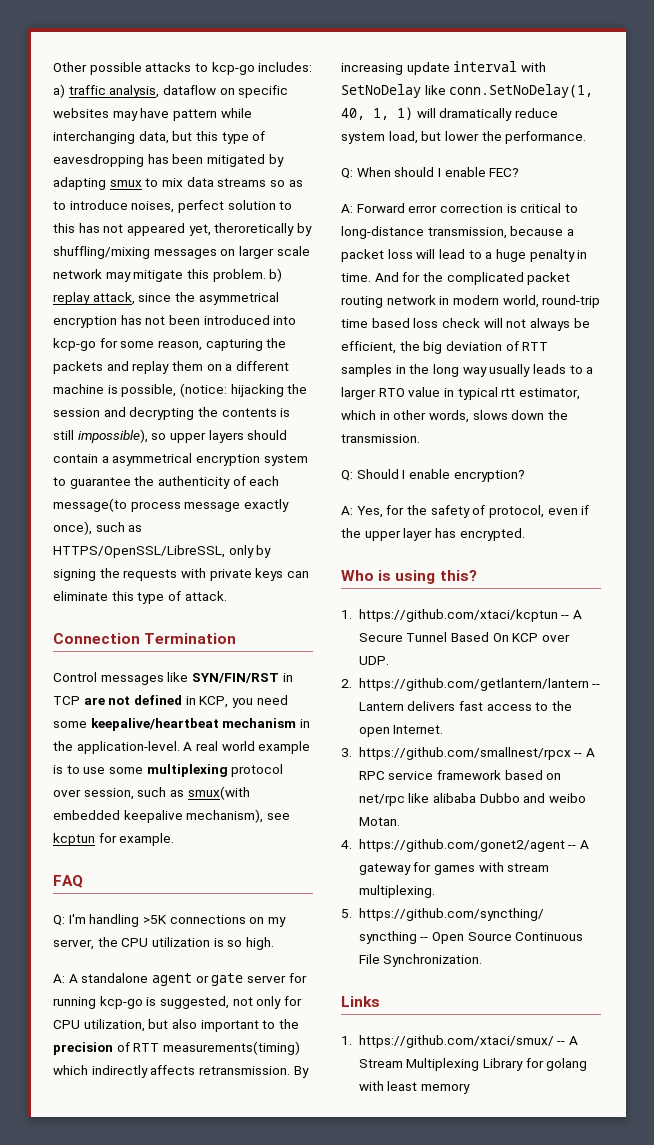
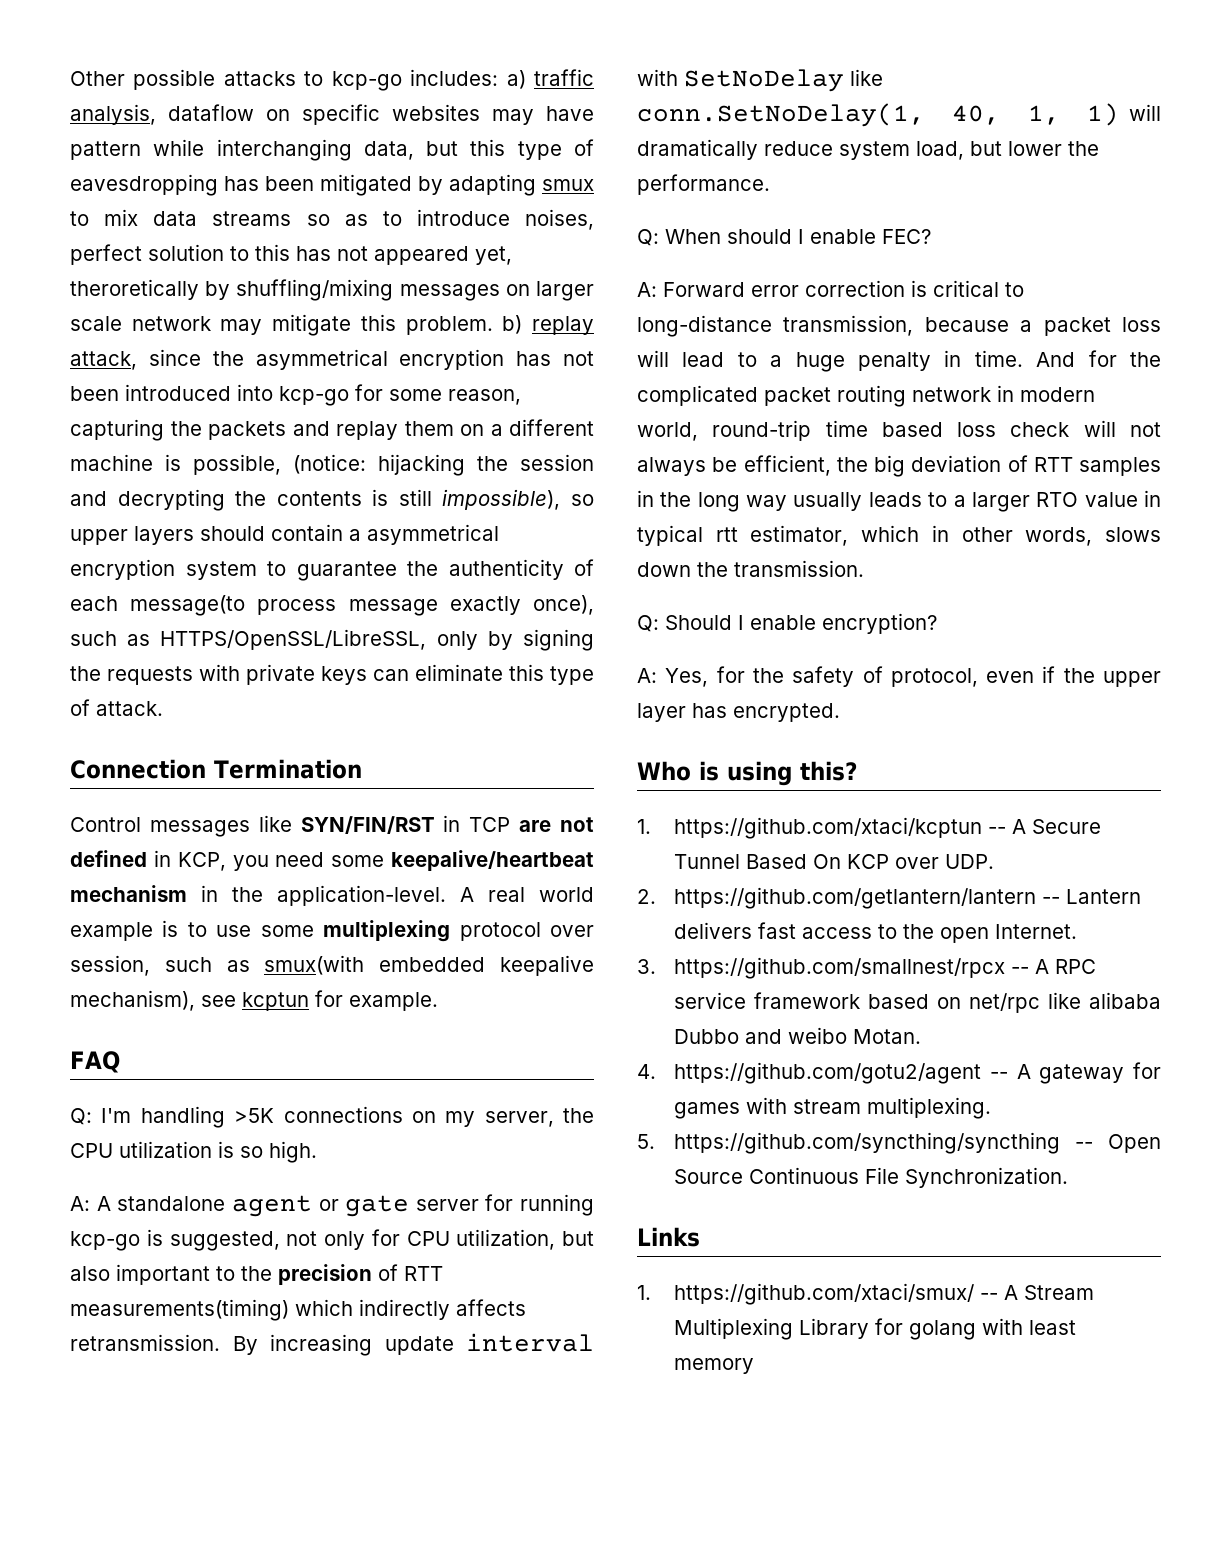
[358,839,565,852] https://github.com/gonet2/agent -> [674,1062,982,1084] https://github.com/gotu2/agent

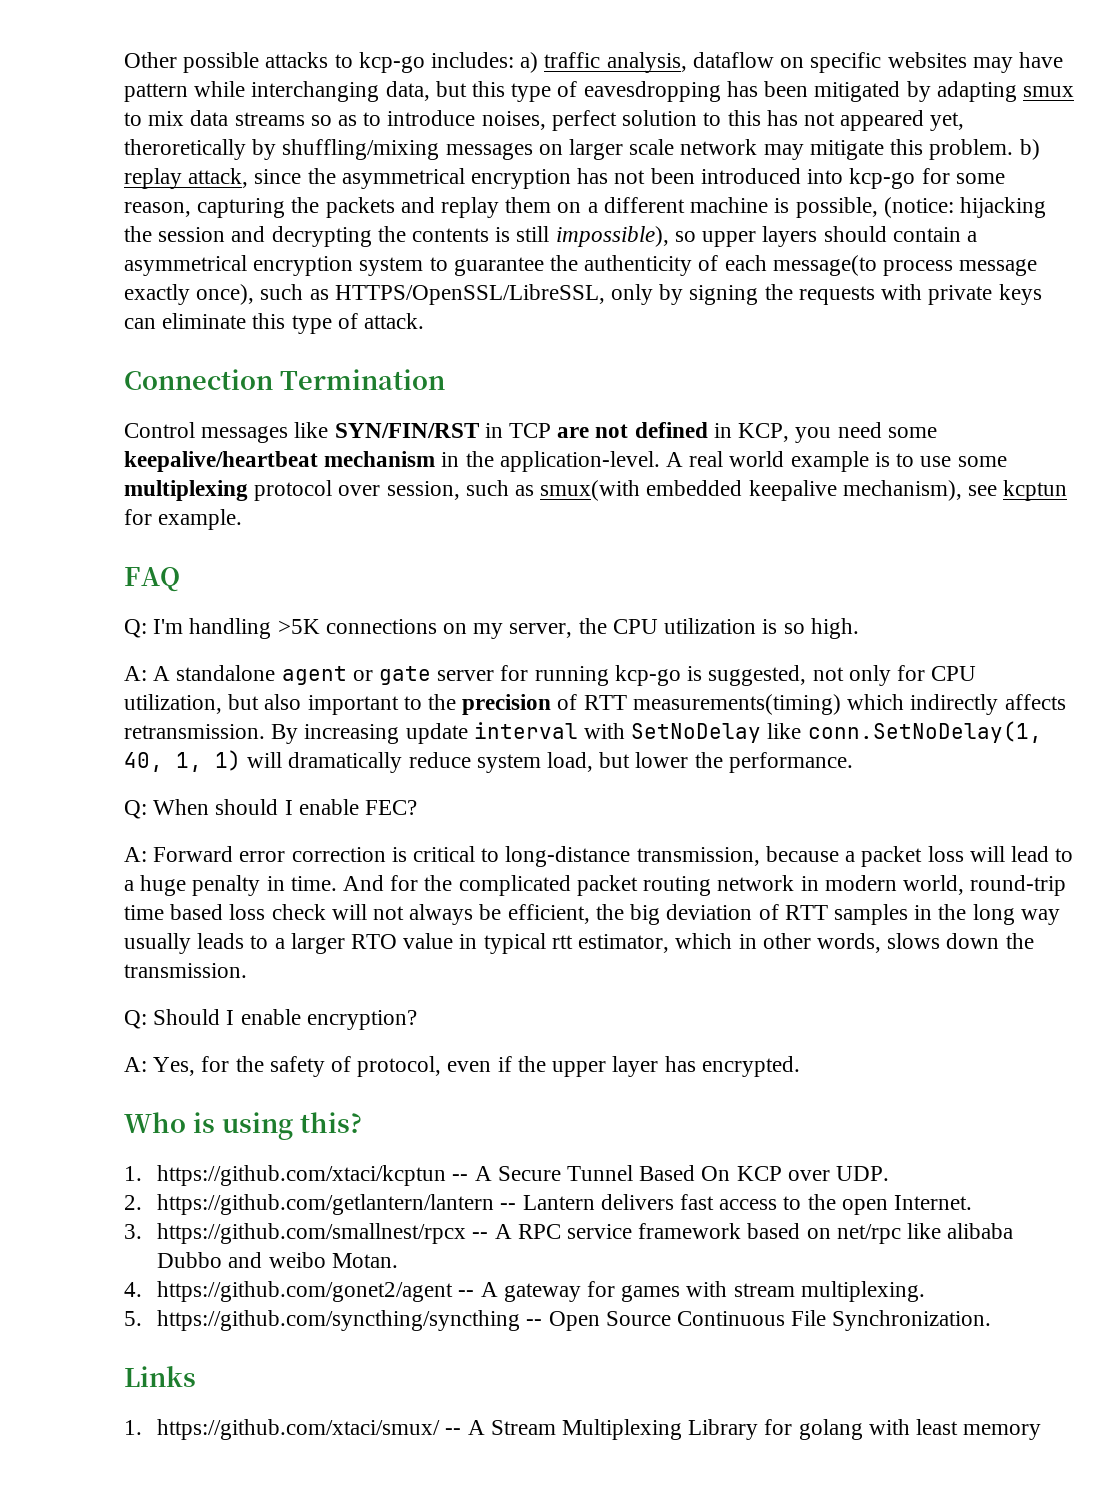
[674,1062,982,1084] https://github.com/gotu2/agent -> [157,1281,454,1302] https://github.com/gonet2/agent

